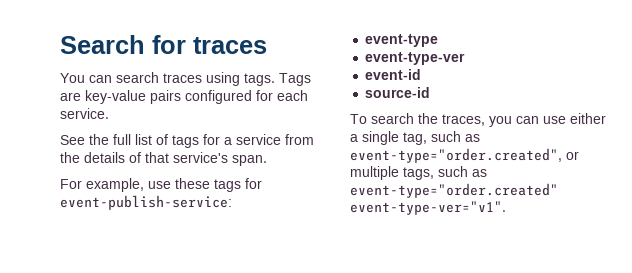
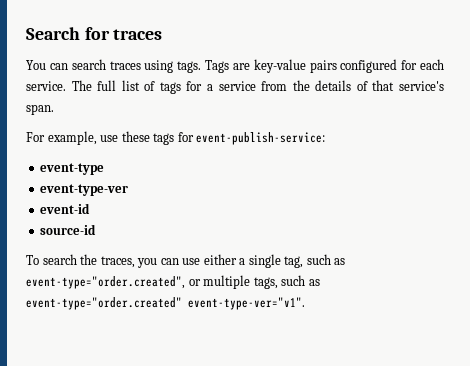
[60,134,109,145] // See the -> [71,80,92,91] The

